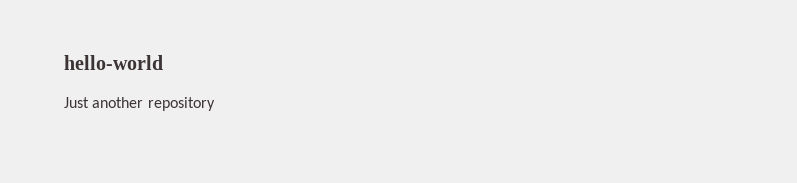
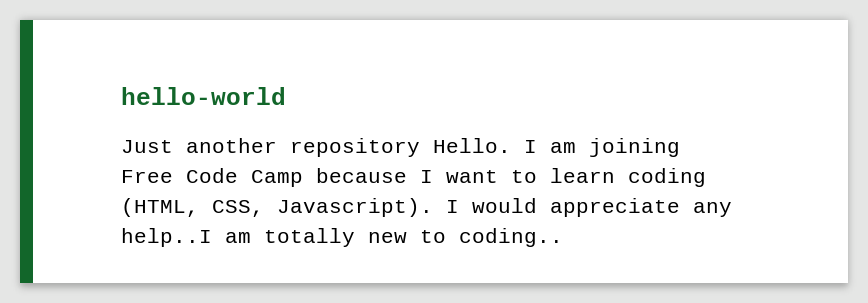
(215, 104) none -> [433,138,680,157] [121,168,706,187] [121,198,732,217] [121,228,563,247] Hello. I am joining Free Code Camp because I want to learn coding (HTML, CSS, Javascript). I would appreciate any help..I am totally new to coding..

